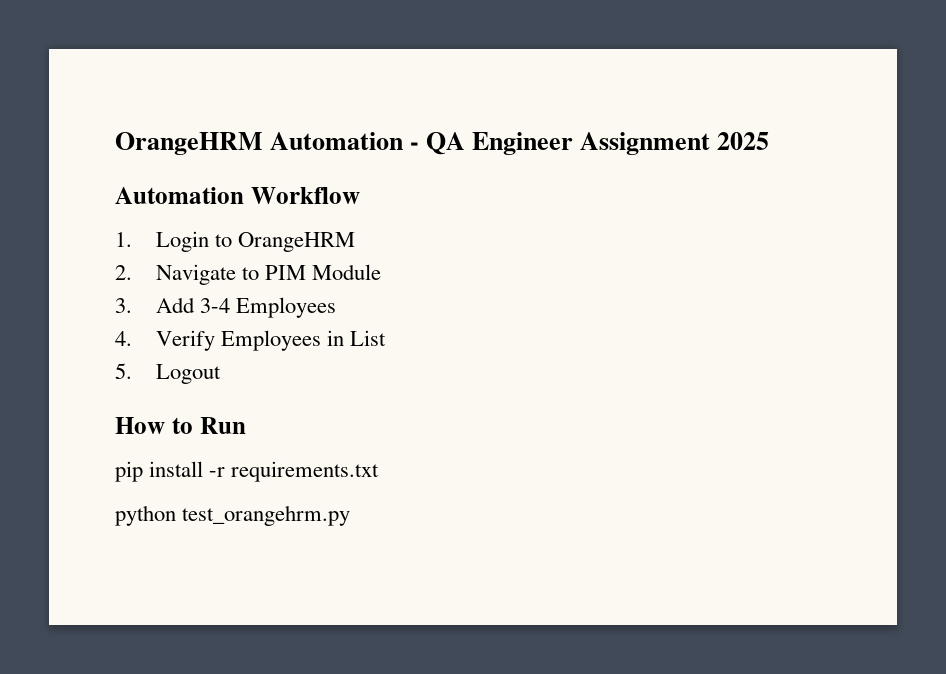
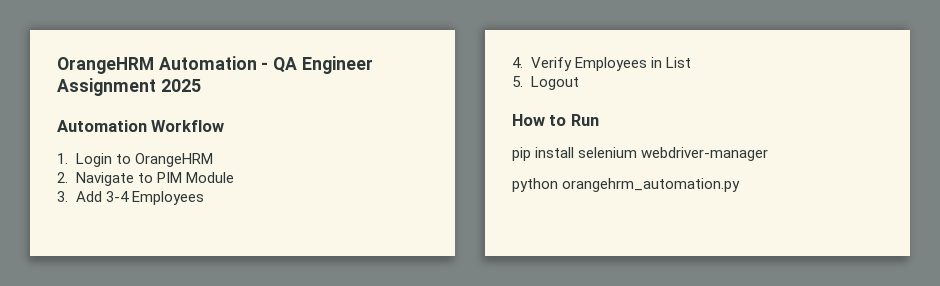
[209,461,380,482] -r requirements.txt -> [578,147,769,161] selenium webdriver-manager
[182,505,351,526] test_orangehrm.py -> [562,178,741,192] orangehrm_automation.py

